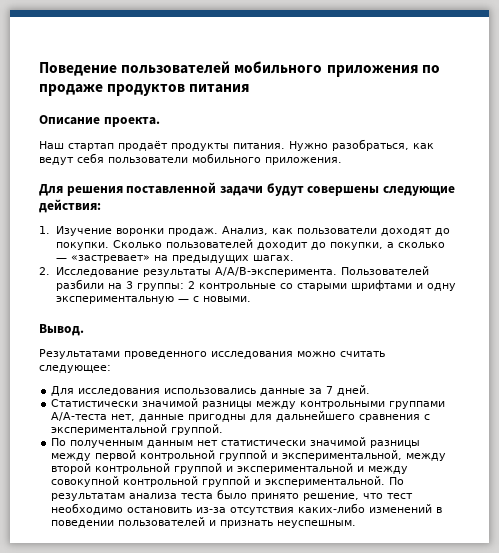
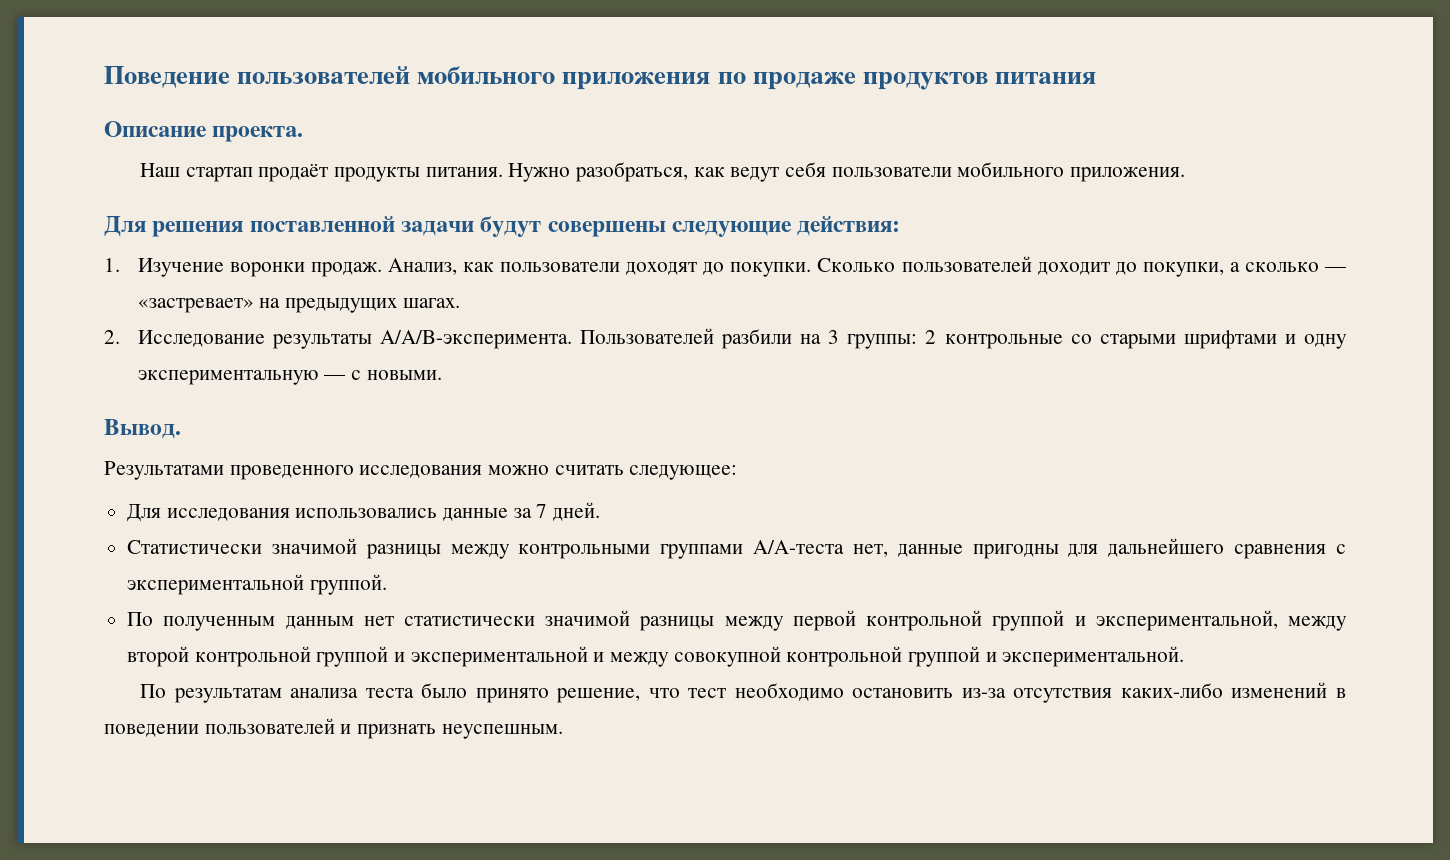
(386, 481) none -> (1185, 656) //

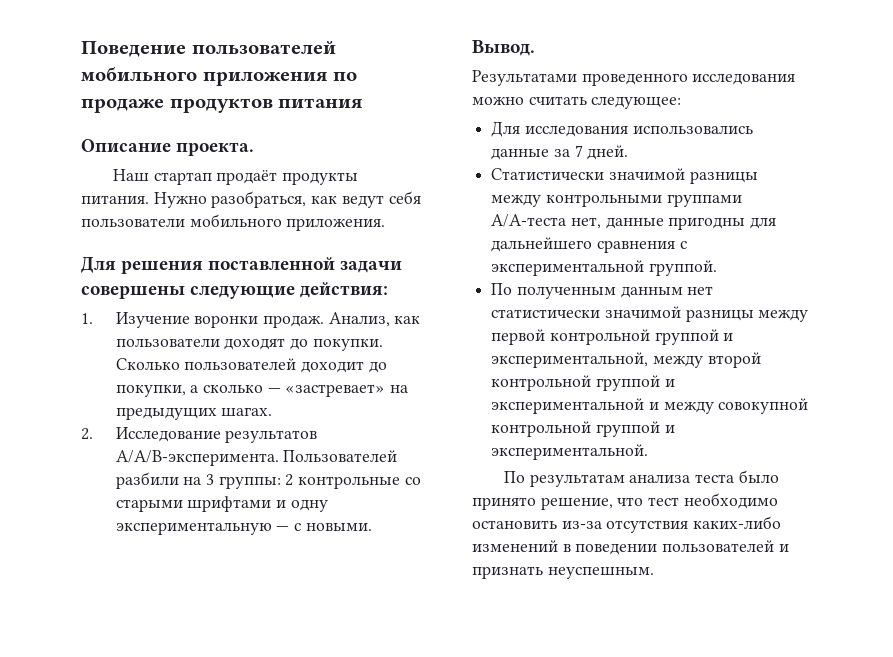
[480,216,542,237] будут -> (403, 266) none
[271,334,372,349] результаты -> [225,430,318,443] результатов

